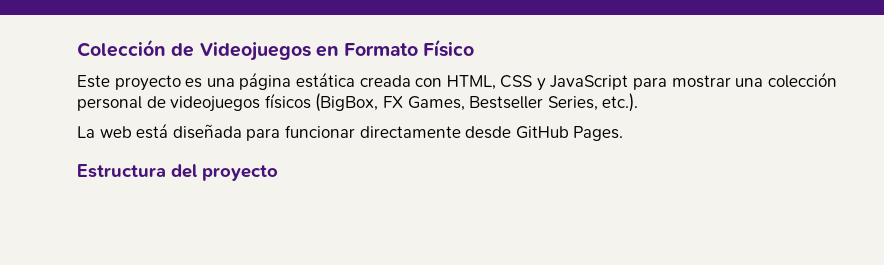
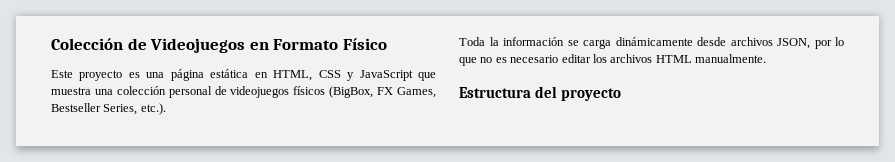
[359,75,443,87] creada con -> [254,72,268,78] en
[633,75,731,90] para mostrar -> [418,72,436,81] [51,87,91,95] que muestra
[77,123,624,141] La web está diseñada para funcionar directamente desde GitHub Pages. -> [459,37,844,49] [459,54,766,66] Toda la información se carga dinámicamente desde archivos JSON, por lo que no es necesario editar los archivos HTML manualmente.

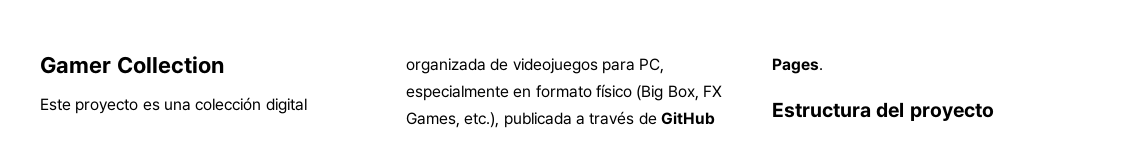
[51,38,387,53] [51,69,436,81] [51,86,437,98] [51,103,166,115] [459,37,844,49] [459,54,766,66] Colección de Videojuegos en Formato Físico // Este proyecto es una página estática en HTML, CSS y JavaScript que muestra una colección personal de videojuegos físicos (BigBox, FX Games, Bestseller Series, etc.). // Toda la información se carga dinámicamente desde archivos JSON, por lo que no es necesario editar los archivos HTML manualmente. -> [40,56,225,74] [40,97,307,114] [406,58,665,74] [406,84,722,101] [406,111,715,128] [772,58,823,74] Gamer Collection // Este proyecto es una colección digital organizada de videojuegos para PC, especialmente en formato físico (Big Box, FX Games, etc.), publicada a través de GitHub Pages.

